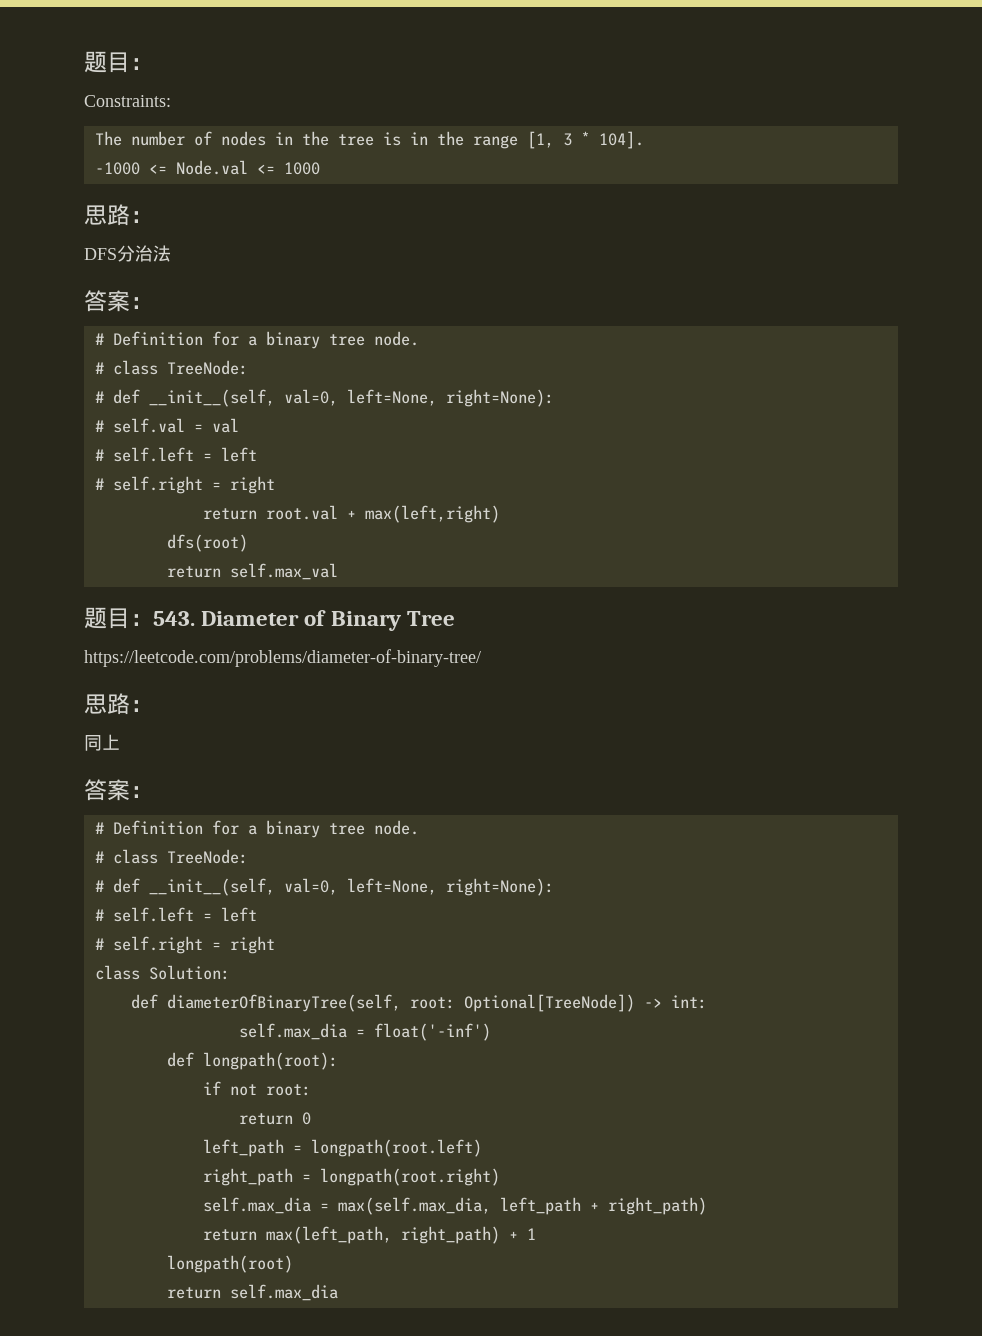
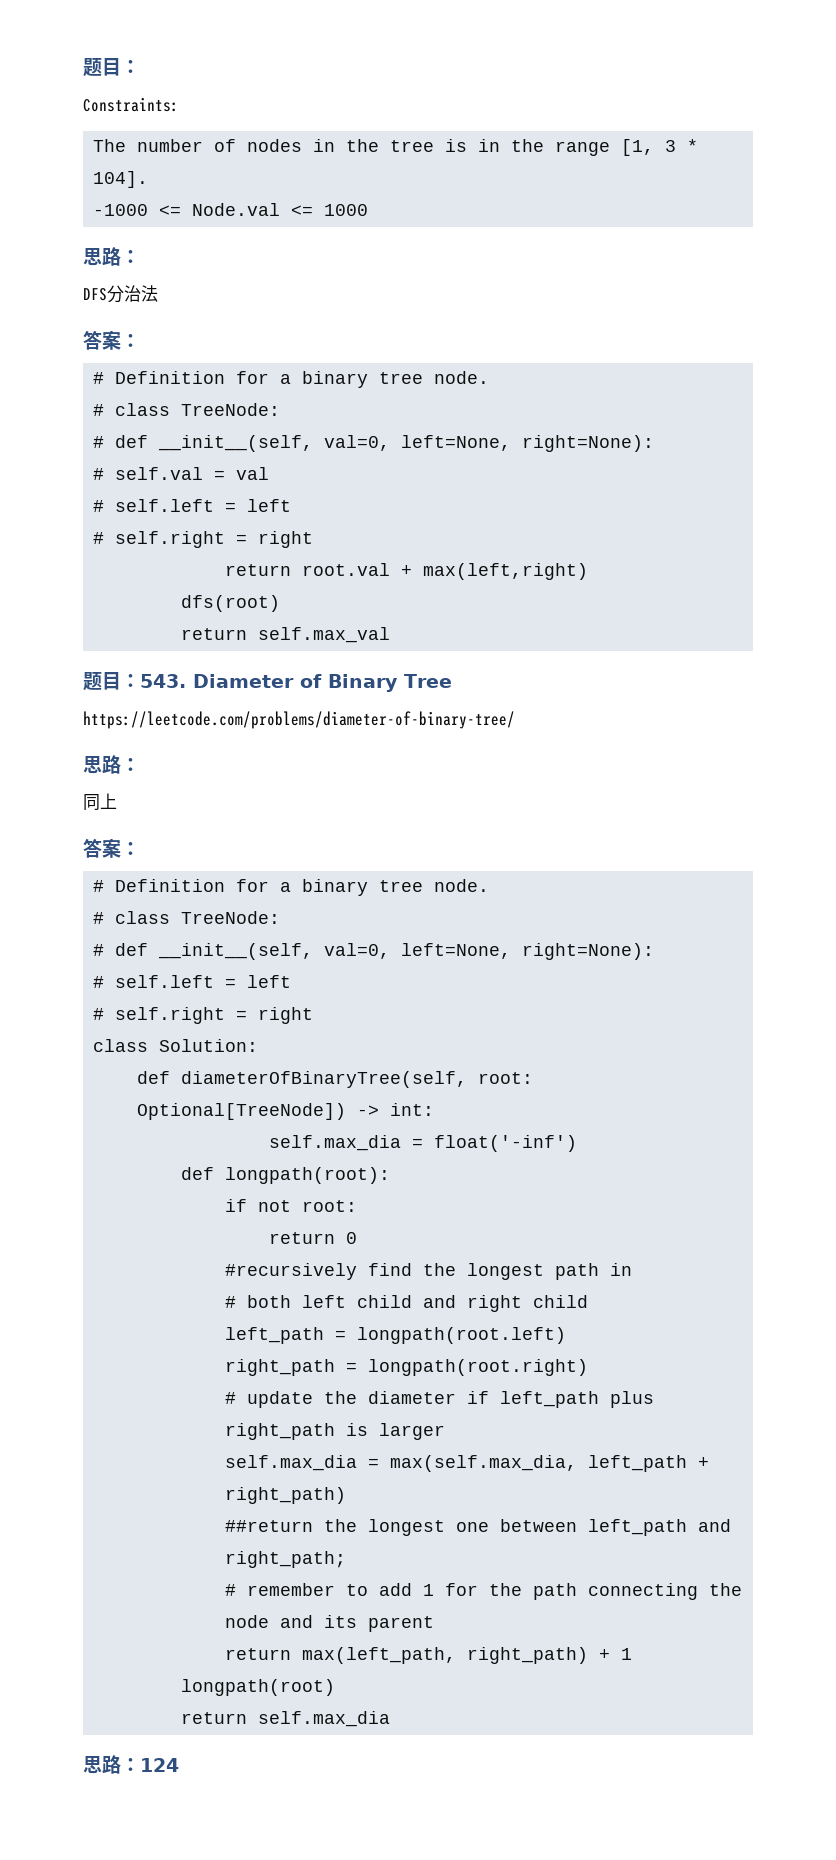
(311, 1118) none -> [225,1263,633,1280] [225,1295,589,1312] // #recursively find the longest path in // # both left child and right child
(500, 1177) none -> [225,1391,655,1408] [225,1423,446,1440] // # update the diameter if left_path plus right_path is larger
(707, 1206) none -> [225,1519,732,1536] [225,1551,347,1568] [225,1583,743,1600] [225,1615,435,1632] // ##return the longest one between left_path and right_path; // # remember to add 1 for the path connecting the node and its parent
(338, 1292) none -> [83,1755,179,1774] // 思路：124

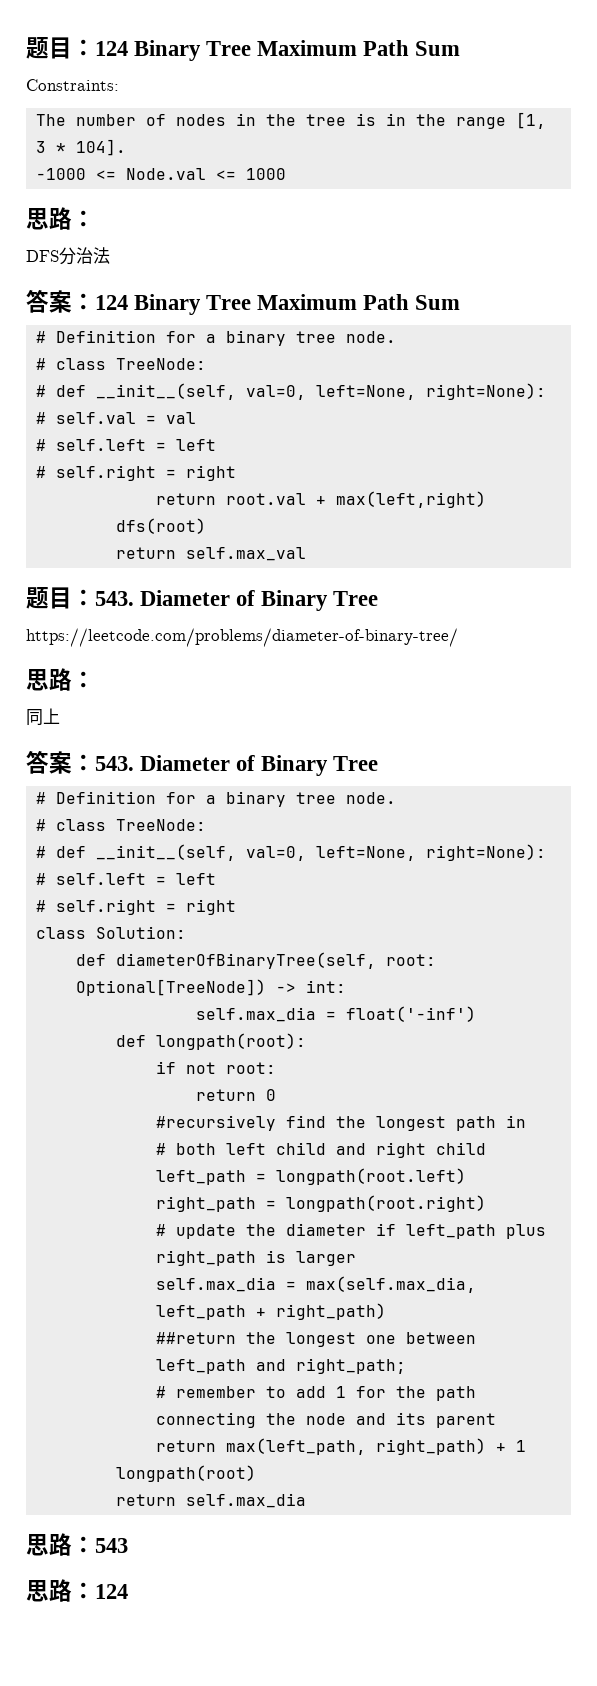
[83,58,140,77] 题目： -> [26,37,461,61] 题目：124 Binary Tree Maximum Path Sum
(140, 341) none -> [95,294,461,315] 124 Binary Tree Maximum Path Sum
(140, 849) none -> [95,755,379,776] 543. Diameter of Binary Tree
(391, 1719) none -> [26,1533,128,1556] // 思路：543

